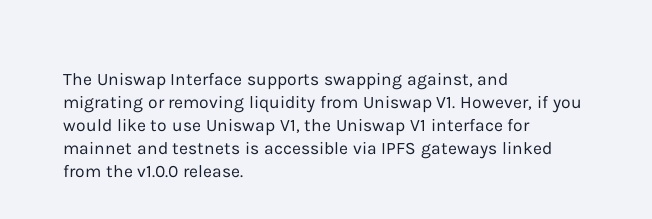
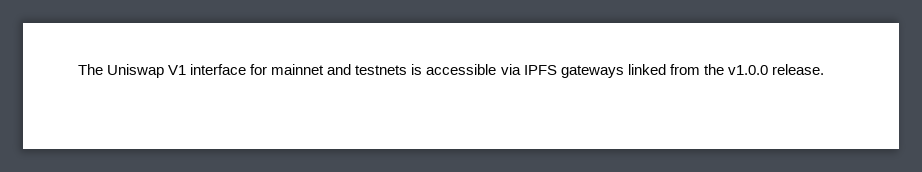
[170,72,509,90] [63,95,582,113] [63,118,406,136] Interface supports swapping against, and migrating or removing liquidity from Uniswap V1. However, if you would like to use Uniswap V1, the Uniswap -> (165, 71) none

